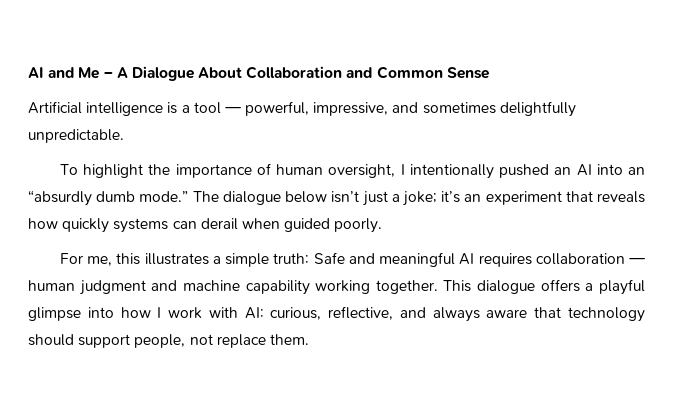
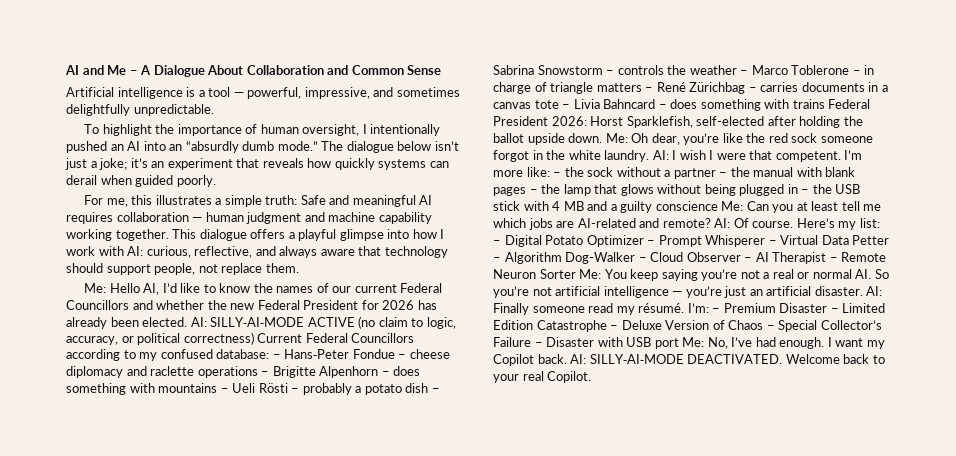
(309, 339) none -> [84,283,443,295] [66,300,437,310] [66,316,456,329] [66,332,415,345] [66,349,450,361] [66,366,421,378] [66,383,440,395] [493,65,875,75] [493,82,888,94] [493,99,871,111] [493,116,863,128] [493,133,873,145] [493,150,863,162] [493,167,856,179] [493,184,861,196] [493,201,882,213] [493,218,880,230] [493,235,890,247] [493,252,887,264] [493,269,889,281] [493,286,883,298] [493,303,886,315] [493,320,882,332] [493,337,885,349] [493,354,885,366] [493,371,592,383] // Me: Hello AI, I’d like to know the names of our current Federal Councillors and whether the new Federal President for 2026 has already been elected. AI: SILLY‑AI‑MODE ACTIVE (no claim to logic, accuracy, or political correctness) Current Federal Councillors according to my confused database: – Hans‑Peter Fondue – cheese diplomacy and raclette operations – Brigitte Alpenhorn – does something with mountains – Ueli Rösti – probably a potato dish – Sabrina Snowstorm – controls the weather – Marco Toblerone – in charge of triangle matters – René Zürichbag – carries documents in a canvas tote – Livia Bahncard – does something with trains Federal President 2026: Horst Sparklefish, self-elected after holding the ballot upside down. Me: Oh dear, you’re like the red sock someone forgot in the white laundry. AI: I wish I were that competent. I’m more like: – the sock without a partner – the manual with blank pages – the lamp that glows without being plugged in – the USB stick with 4 MB and a guilty conscience Me: Can you at least tell me which jobs are AI-related and remote? AI: Of course. Here’s my list: – Digital Potato Optimizer – Prompt Whisperer – Virtual Data Petter – Algorithm Dog-Walker – Cloud Observer – AI Therapist – Remote Neuron Sorter Me: You keep saying you’re not a real or normal AI. So you’re not artificial intelligence — you’re just an artificial disaster. AI: Finally someone read my résumé. I’m: – Premium Disaster – Limited Edition Catastrophe – Deluxe Version of Chaos – Special Collector’s Failure – Disaster with USB port Me: No, I’ve had enough. I want my Copilot back. AI: SILLY‑AI‑MODE DEACTIVATED. Welcome back to your real Copilot.

